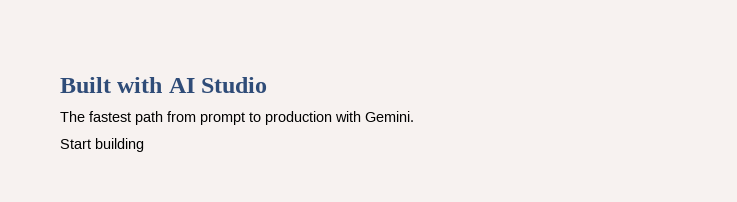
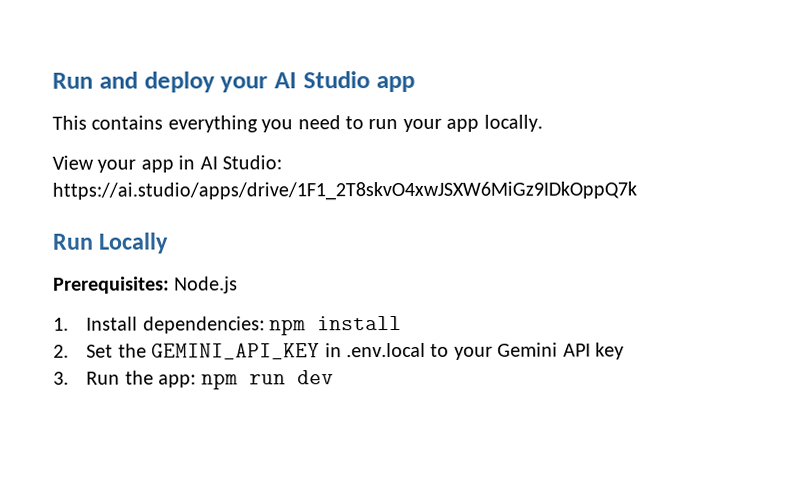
[60,77,268,93] [60,111,414,125] [60,138,144,152] Built with AI Studio // The fastest path from prompt to production with Gemini. // Start building -> [52,71,415,93] [52,114,543,133] [52,155,282,173] [52,181,637,201] [52,232,170,254] [53,276,239,294] [53,315,403,336] [53,342,625,360] [53,370,334,390] Run and deploy your AI Studio app // This contains everything you need to run your app locally. // View your app in AI Studio: https://ai.studio/apps/drive/1F1_2T8skvO4xwJSXW6MiGz9IDkOppQ7k // Run Locally // Prerequisites: Node.js // 1. Install dependencies: npm install // 2. Set the GEMINI_API_KEY in .env.local to your Gemini API key // 3. Run the app: npm run dev

